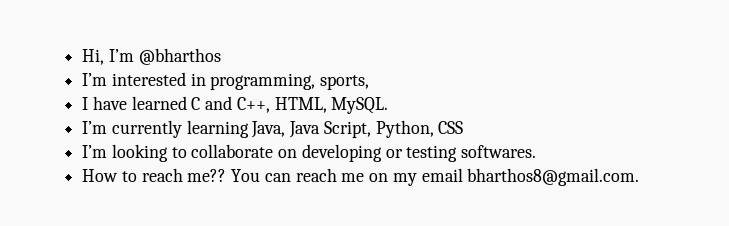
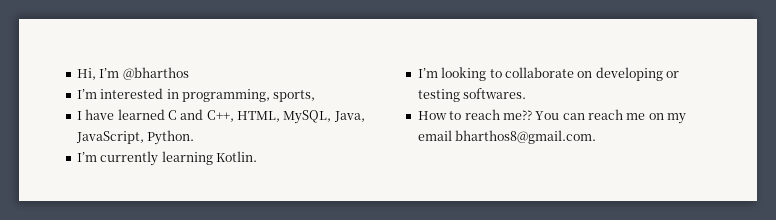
[331,97,389,114] MySQL. -> [283,110,365,124] [75,130,195,145] MySQL, Java, JavaScript, Python.
[251,120,464,138] Java, Java Script, Python, CSS -> [215,151,257,162] Kotlin.

